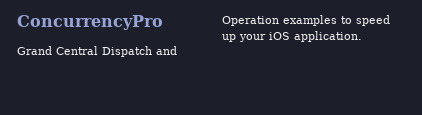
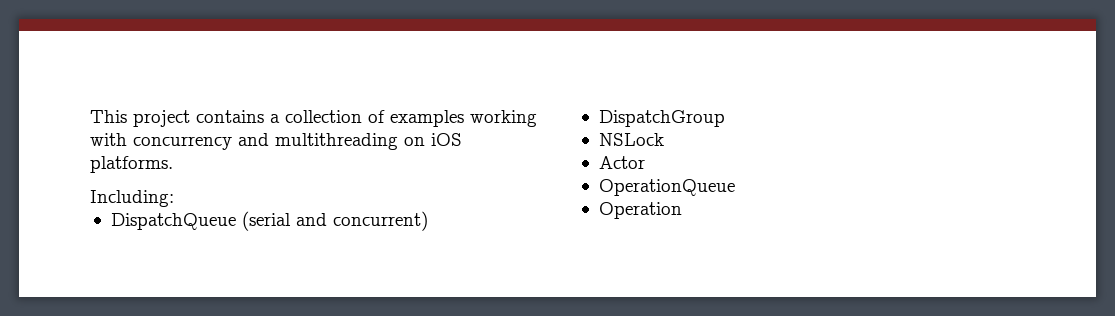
[17,15,163,30] [17,46,177,57] [222,15,390,26] [222,31,362,42] ConcurrencyPro // Grand Central Dispatch and Operation examples to speed up your iOS application. -> [90,110,537,127] [90,133,462,150] [90,156,173,173] [90,190,174,207] [110,211,428,231] [598,110,725,127] [598,133,664,146] [598,156,645,169] [598,179,735,196] [598,202,682,219] This project contains a collection of examples working with concurrency and multithreading on iOS platforms. // Including: // DispatchQueue (serial and concurrent) // DispatchGroup // NSLock // Actor // OperationQueue // Operation

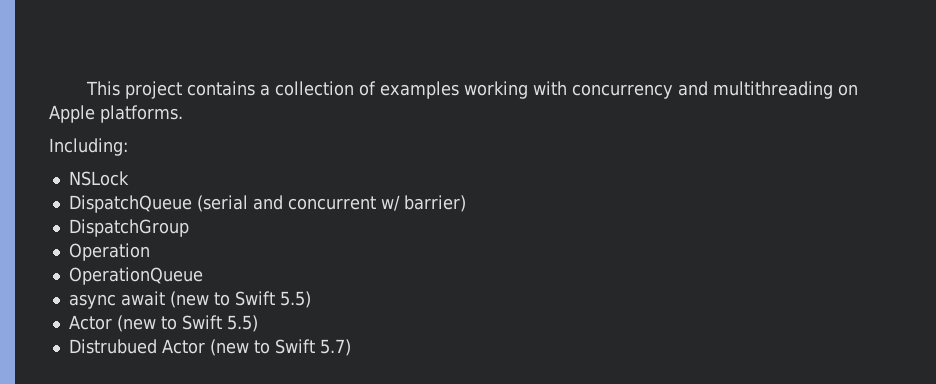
[431,133,462,146] iOS -> [49,105,95,123] Apple
(174, 198) none -> [68,171,129,186] // NSLock
[332,211,428,231] concurrent) -> [287,195,466,212] concurrent w/ barrier)
[598,133,664,146] [598,156,645,169] NSLock // Actor -> [68,243,150,261] Operation
[598,202,682,219] Operation -> [68,291,311,309] [68,315,258,332] [68,339,351,356] async await (new to Swift 5.5) // Actor (new to Swift 5.5) // Distrubued Actor (new to Swift 5.7)

